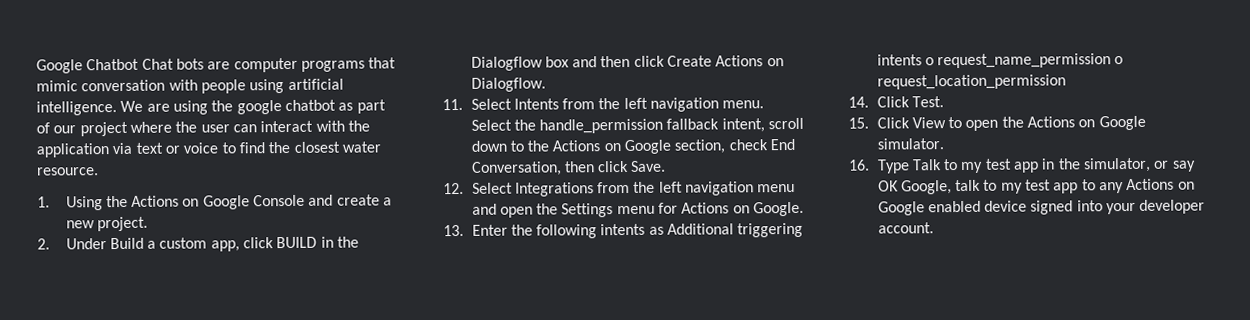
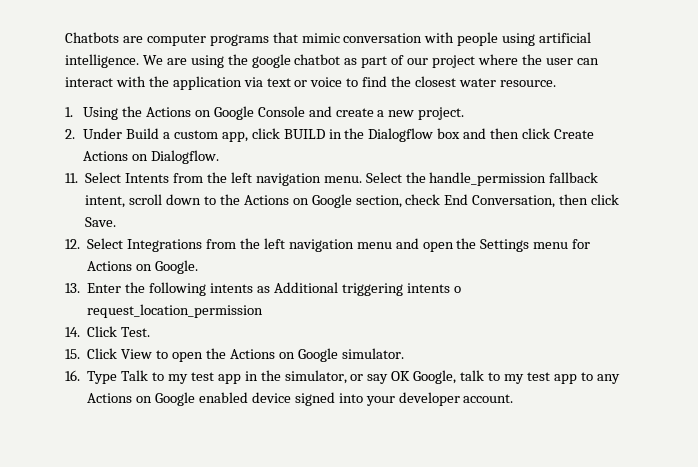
[36,58,204,74] Google Chatbot Chat bots -> [65,32,119,43] Chatbots
[937,53,1124,69] request_name_permission o -> (461, 289) none

